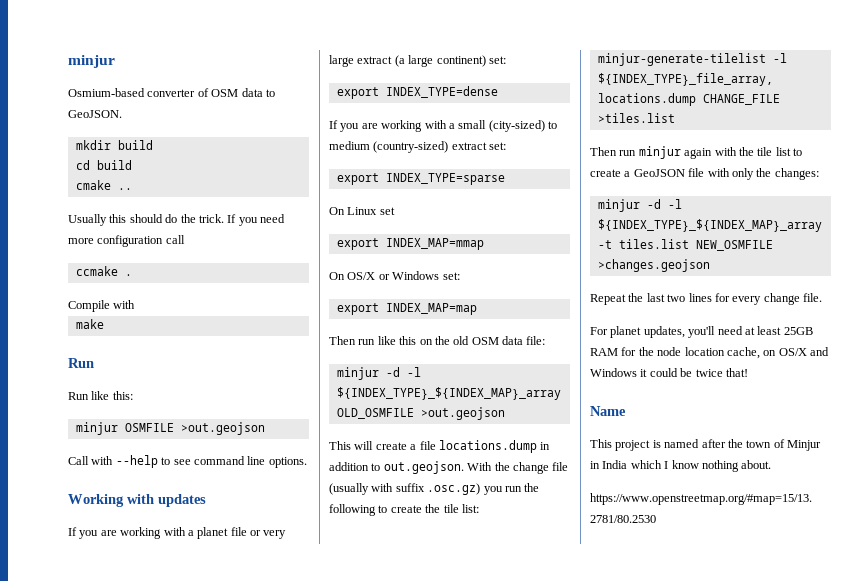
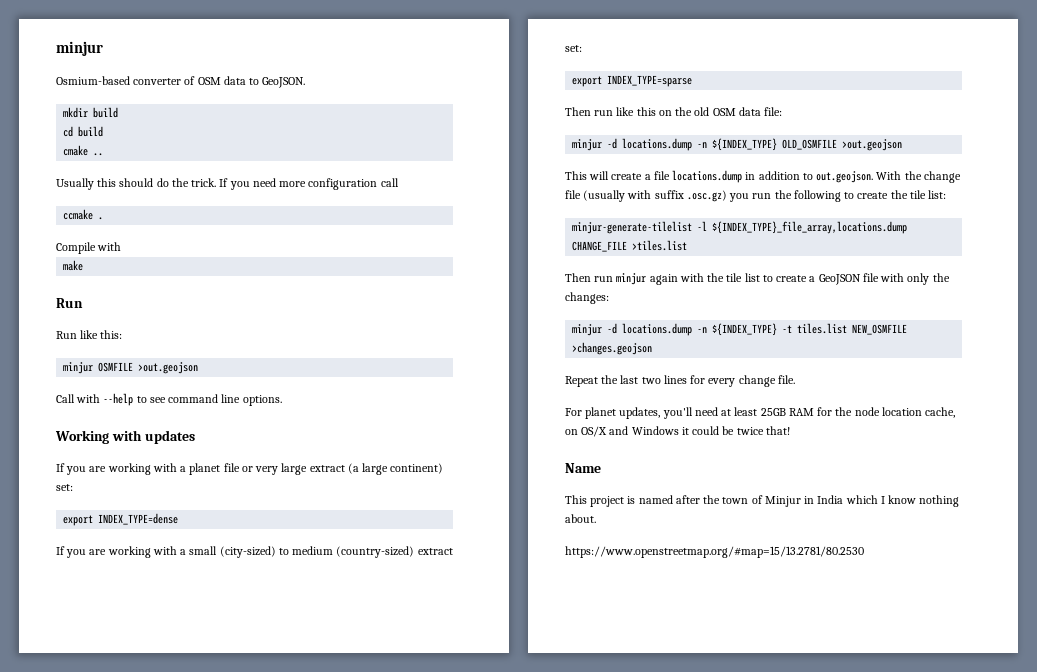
[329,207,395,215] [336,238,484,250] [329,271,460,280] [336,303,477,315] // On Linux set // export INDEX_MAP=mmap // On OS/X or Windows set: // export INDEX_MAP=map -> (693, 81) none
[406,367,421,377] [336,387,561,400] -l ${INDEX_TYPE}_${INDEX_MAP}_array -> [622,138,778,151] locations.dump -n ${INDEX_TYPE}
[667,199,682,209] [597,219,822,232] -l ${INDEX_TYPE}_${INDEX_MAP}_array -> [622,323,778,336] locations.dump -n ${INDEX_TYPE}

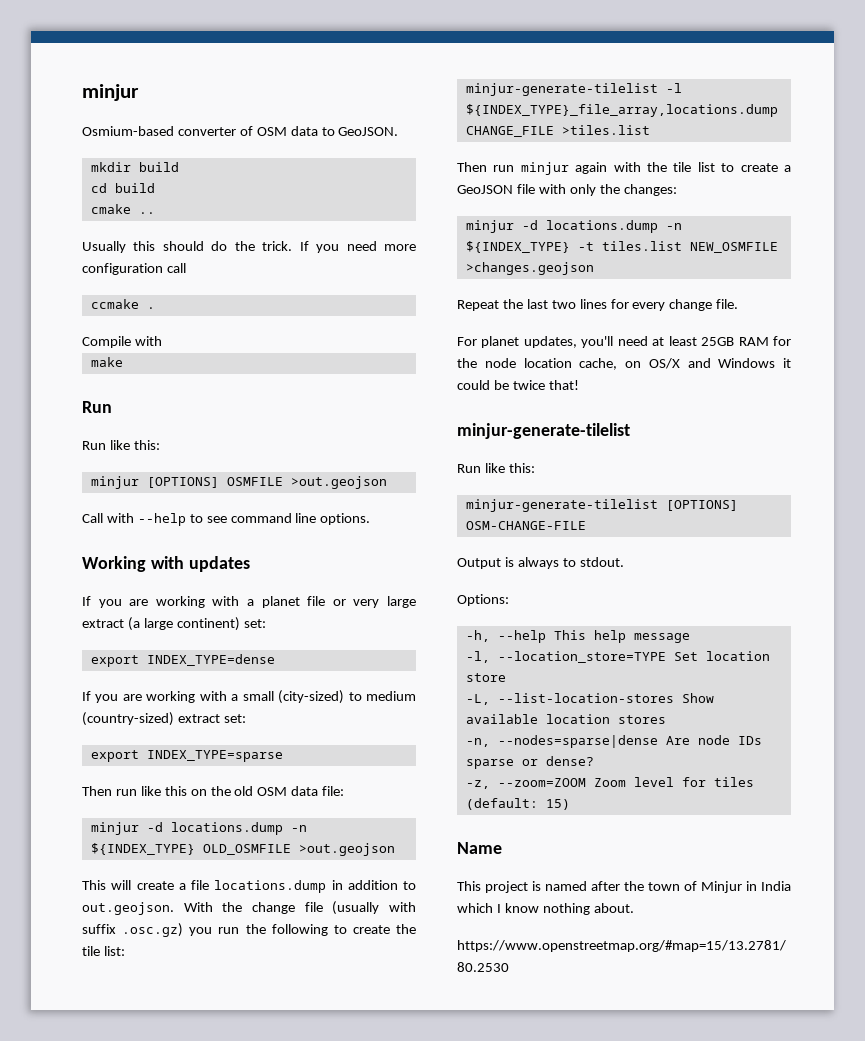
(94, 368) none -> [146,477,219,488] [OPTIONS]
(790, 430) none -> [457,423,630,439] [457,463,535,473] [465,499,738,512] [465,521,586,530] [457,557,624,569] [457,594,509,606] [465,630,690,643] [465,651,770,663] [465,673,506,682] [465,693,714,705] [465,714,666,724] [465,735,762,748] [465,756,594,769] [465,777,754,789] [465,798,570,810] // minjur-generate-tilelist // Run like this: // minjur-generate-tilelist [OPTIONS] OSM-CHANGE-FILE // Output is always to stdout. // Options: // -h, --help This help message // -l, --location_store=TYPE Set location store // -L, --list-location-stores Show available location stores // -n, --nodes=sparse|dense Are node IDs sparse or dense? // -z, --zoom=ZOOM Zoom level for tiles (default: 15)

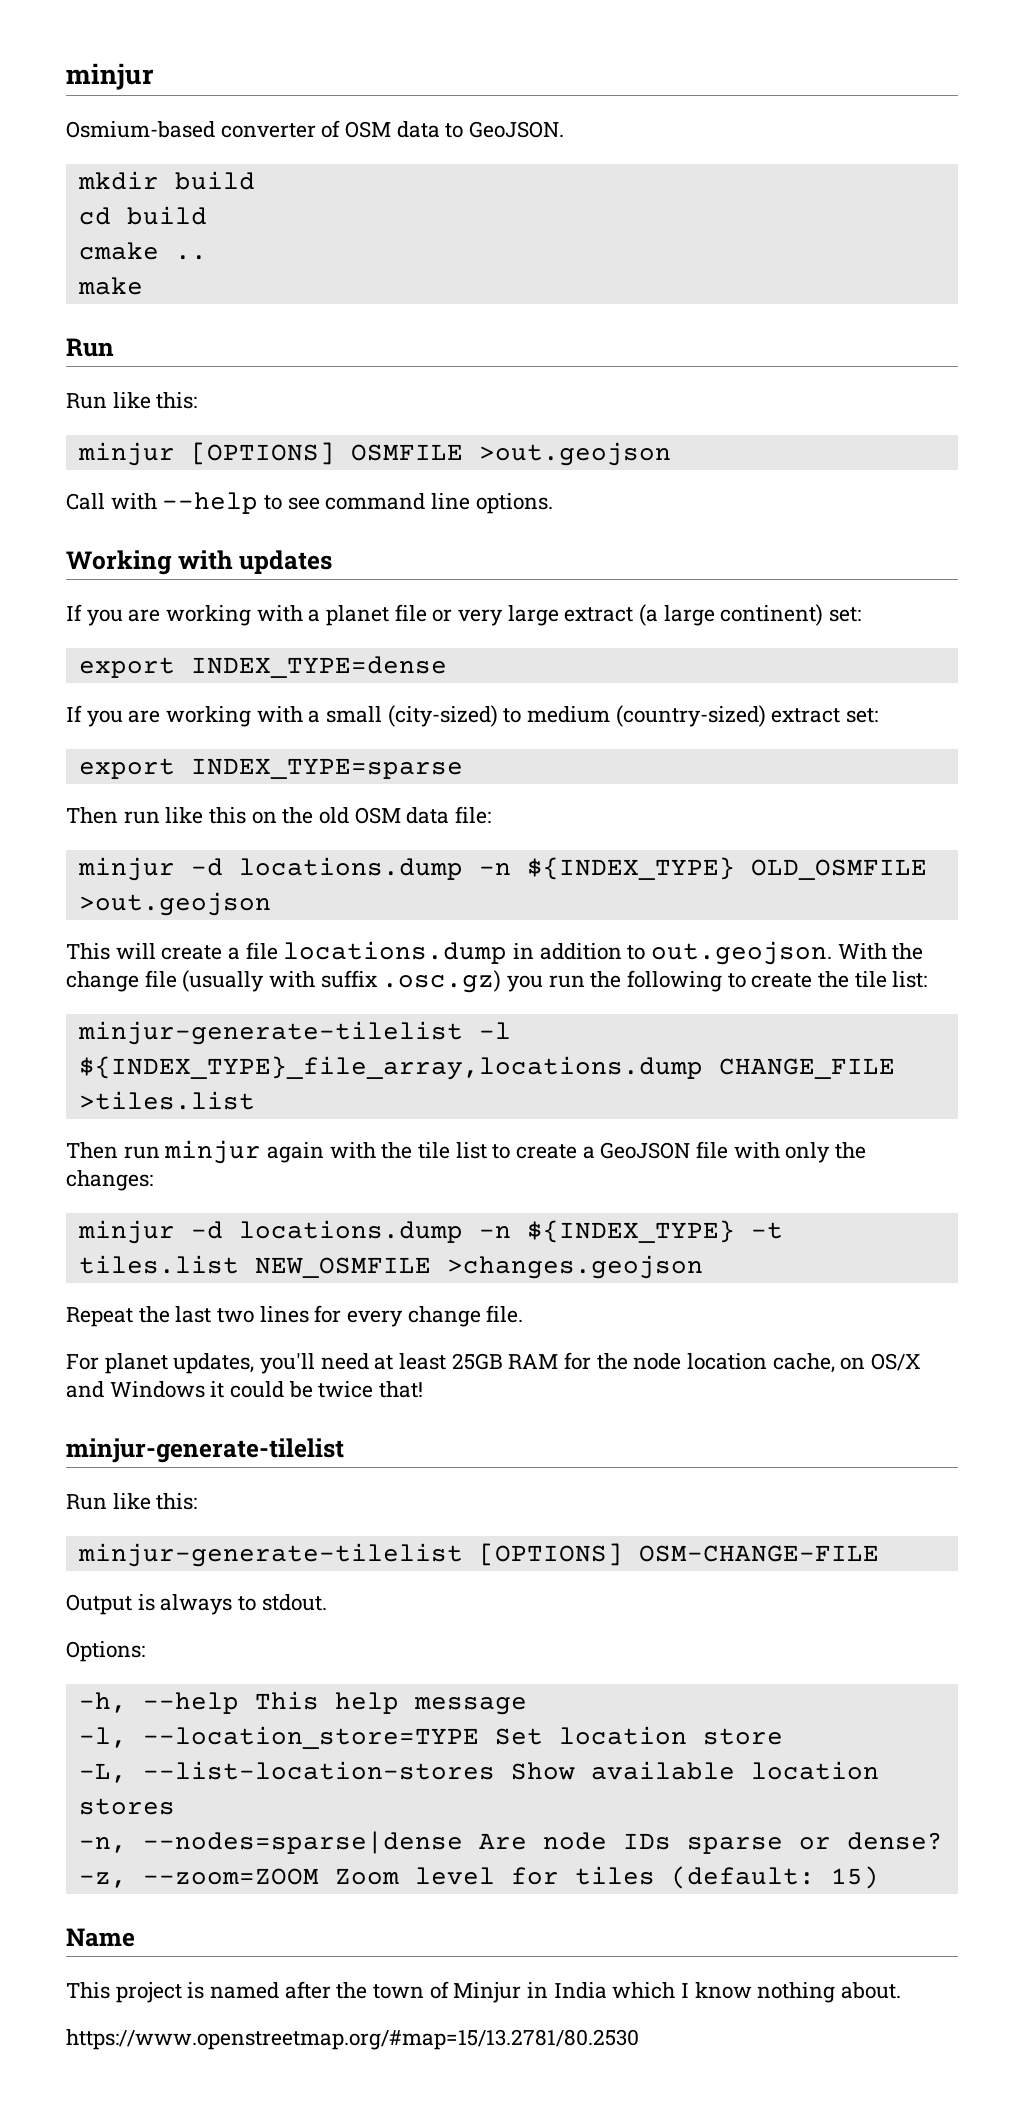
[82,241,417,253] [82,263,186,275] [90,299,155,309] [82,336,162,348] // Usually this should do the trick. If you need more configuration call // ccmake . // Compile with -> (207, 257) none

